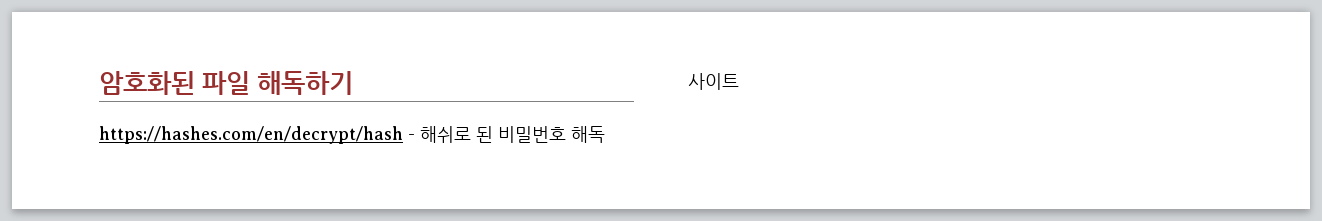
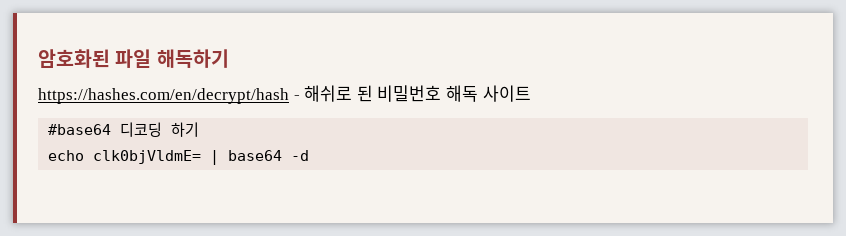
(739, 81) none -> [48,122,200,137] [48,150,310,165] // #base64 디코딩 하기 // echo clk0bjVldmE= | base64 -d

